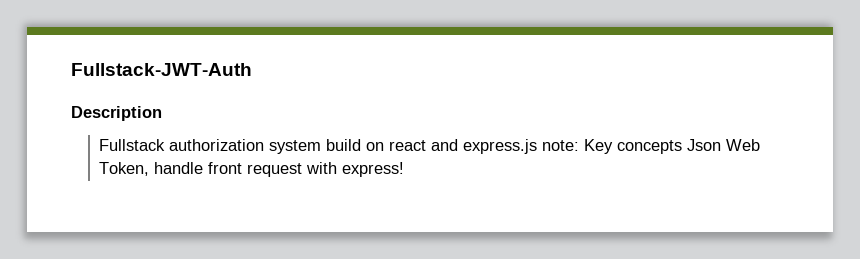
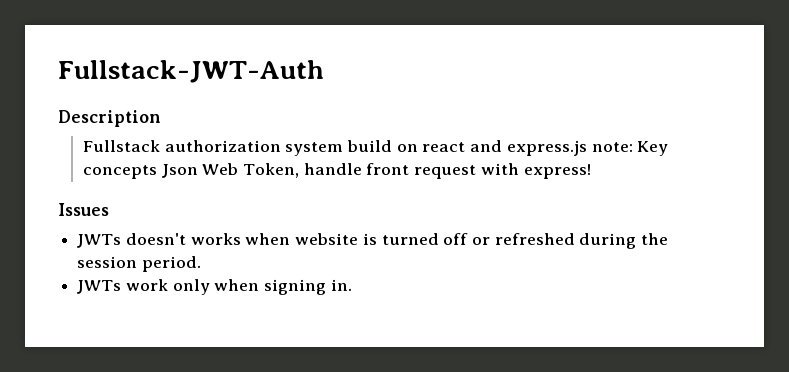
(405, 169) none -> [58,203,109,216] [77,233,669,249] [77,256,201,272] [77,279,352,295] // Issues // JWTs doesn't works when website is turned off or refreshed during the session period. // JWTs work only when signing in.

